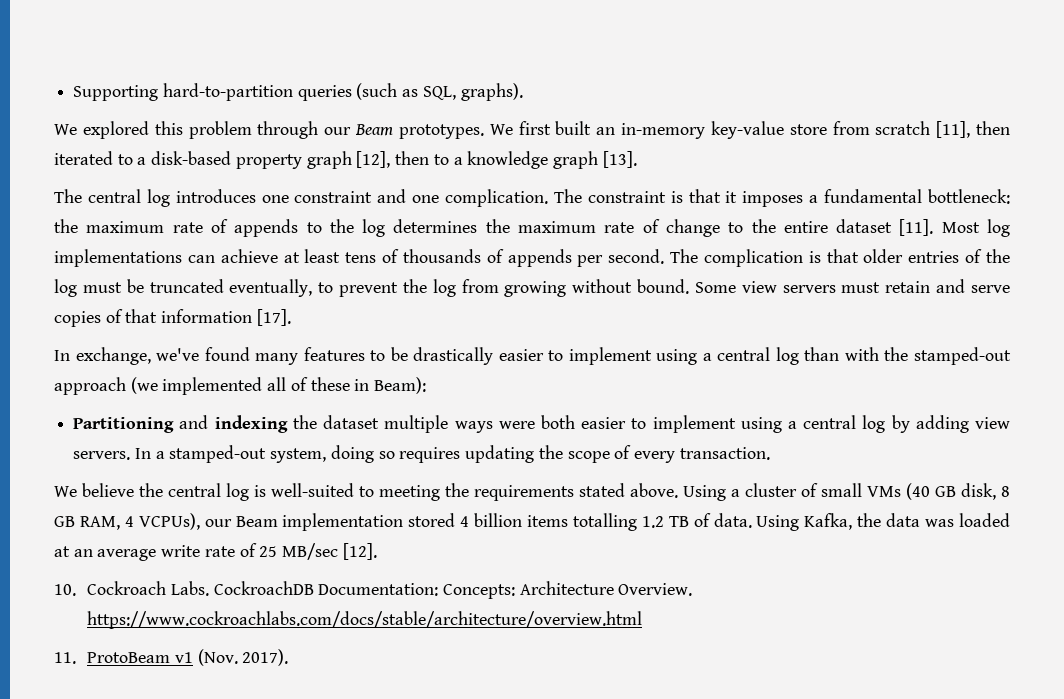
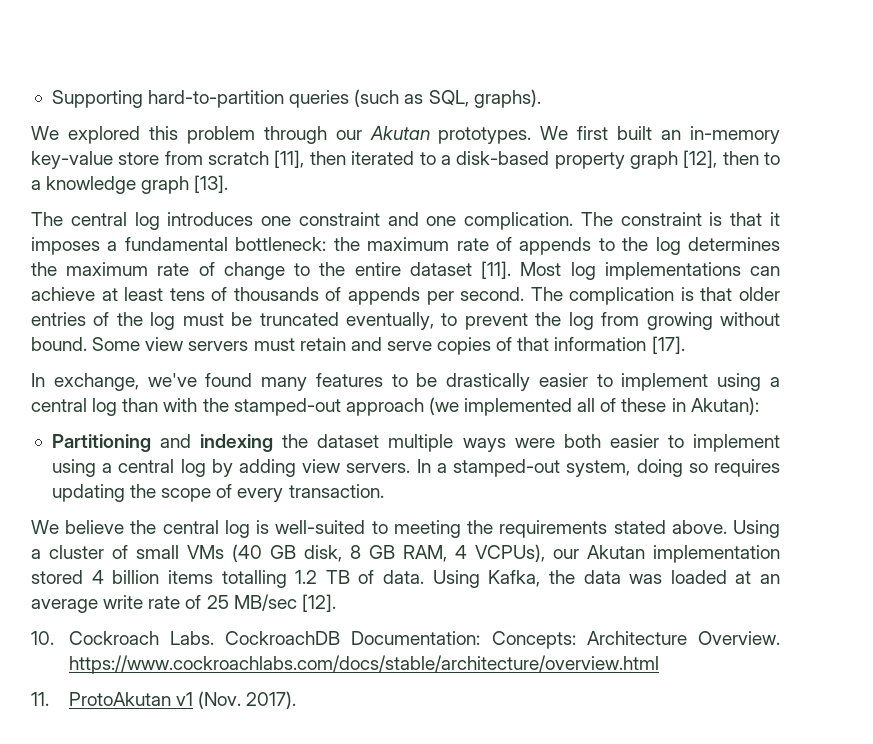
[355,124,393,136] Beam -> [369,126,430,140] Akutan
[374,377,427,394] Beam): -> [690,397,759,415] Akutan):
[235,516,278,527] Beam -> [587,545,645,559] Akutan
[87,652,171,663] ProtoBeam -> [68,692,171,706] ProtoAkutan

